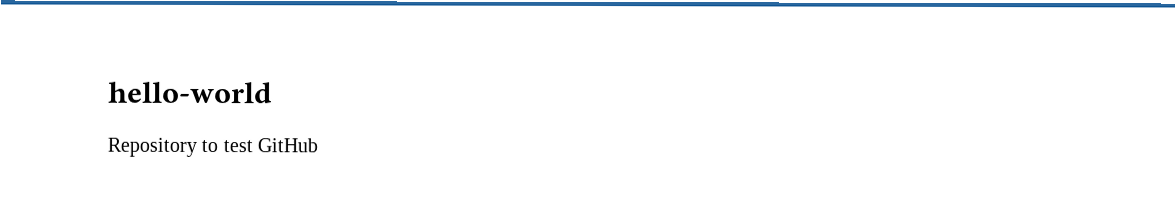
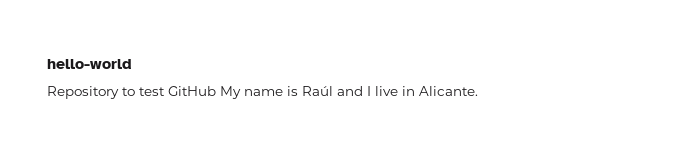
(319, 145) none -> [220,86,478,99] My name is Raúl and I live in Alicante.

